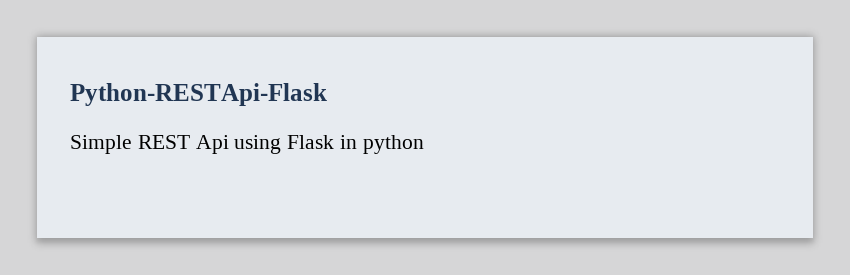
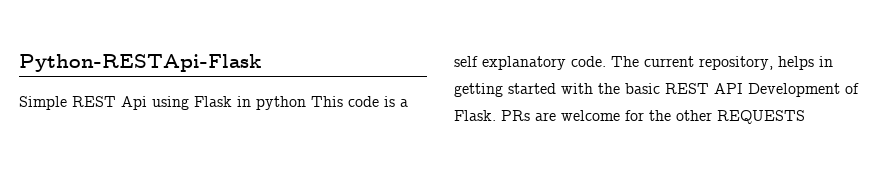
(424, 144) none -> [311,96,408,107] [454,56,833,70] [454,83,859,97] [454,110,805,124] This code is a self explanatory code. The current repository, helps in getting started with the basic REST API Development of Flask. PRs are welcome for the other REQUESTS

